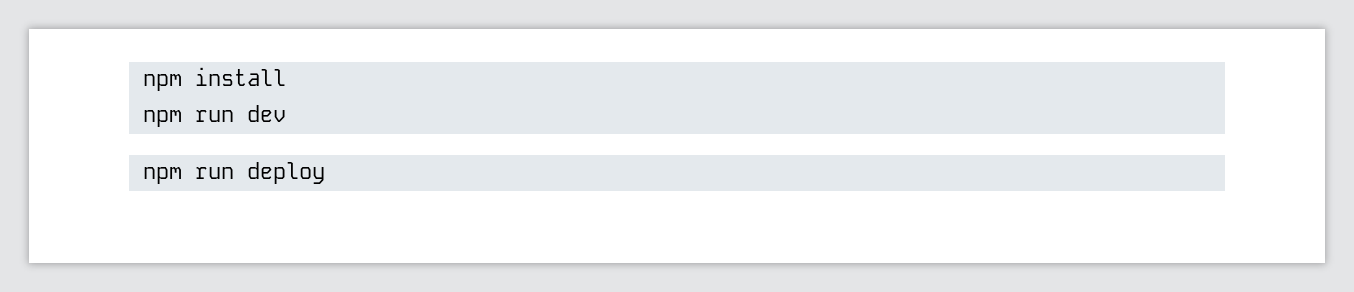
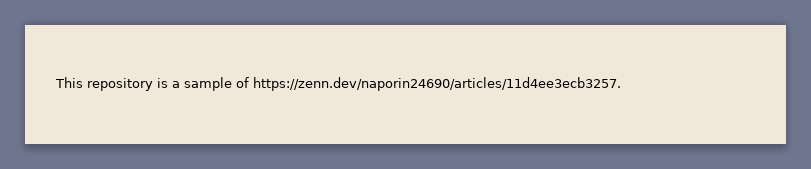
[142,67,286,91] [142,105,286,127] [142,162,325,184] npm install // npm run dev // npm run deploy -> [55,77,621,91] This repository is a sample of https://zenn.dev/naporin24690/articles/11d4ee3ecb3257.

